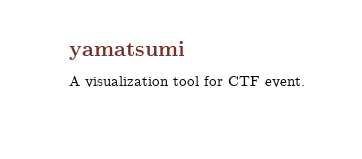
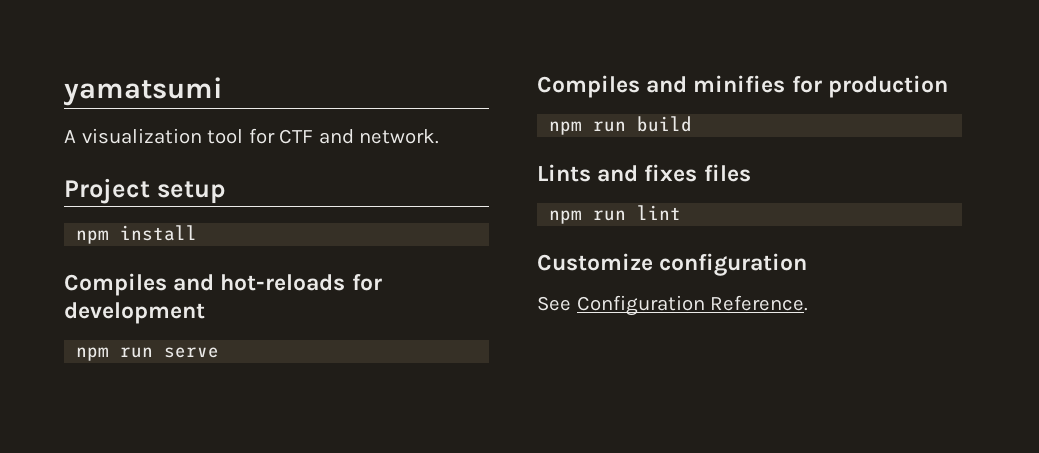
[265,77,305,88] event. -> [318,129,440,144] [64,178,226,204] [76,225,198,244] [64,273,382,296] [64,302,205,324] [76,347,220,361] [537,75,948,98] [549,116,693,135] [537,164,751,182] [549,205,682,224] [537,253,808,276] [537,295,809,316] and network. // Project setup // npm install // Compiles and hot-reloads for development // npm run serve // Compiles and minifies for production // npm run build // Lints and fixes files // npm run lint // Customize configuration // See Configuration Reference.

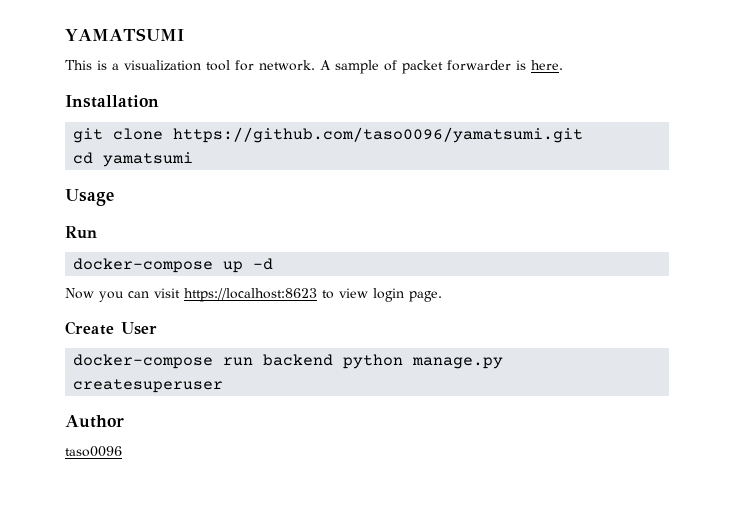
[64,77,223,106] [64,130,76,143] yamatsumi // A -> [65,28,184,41] [65,60,119,70] YAMATSUMI // This is a
[279,129,354,144] CTF and -> (254, 65) none
[64,178,226,204] [76,225,198,244] [64,273,382,296] [64,302,205,324] [76,347,220,361] [537,75,948,98] [549,116,693,135] [537,164,751,182] [549,205,682,224] [537,253,808,276] [537,295,809,316] // Project setup // npm install // Compiles and hot-reloads for development // npm run serve // Compiles and minifies for production // npm run build // Lints and fixes files // npm run lint // Customize configuration // See Configuration Reference. -> [320,60,563,74] [65,95,159,108] [73,127,584,143] [73,152,194,167] [65,189,114,206] [65,226,97,239] [73,258,274,273] [65,288,442,302] [65,321,157,335] [73,354,504,369] [73,379,224,393] [65,415,124,428] [65,446,122,457] A sample of packet forwarder is here. // Installation // git clone https://github.com/taso0096/yamatsumi.git // cd yamatsumi // Usage // Run // docker-compose up -d // Now you can visit https://localhost:8623 to view login page. // Create User // docker-compose run backend python manage.py createsuperuser // Author // taso0096

